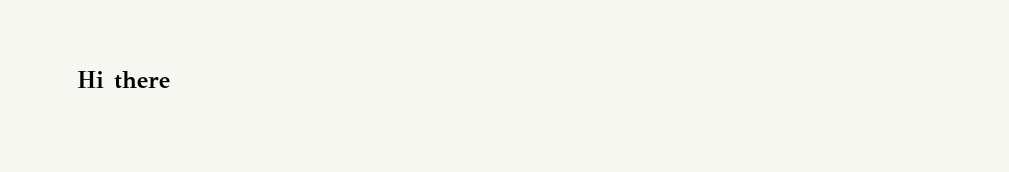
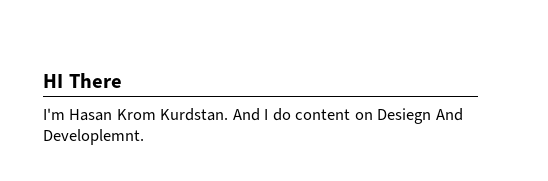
[77,71,170,89] Hi there -> [43,73,122,88] [43,108,463,124] [43,129,144,145] HI There // I'm Hasan Krom Kurdstan. And I do content on Desiegn And Developlemnt.

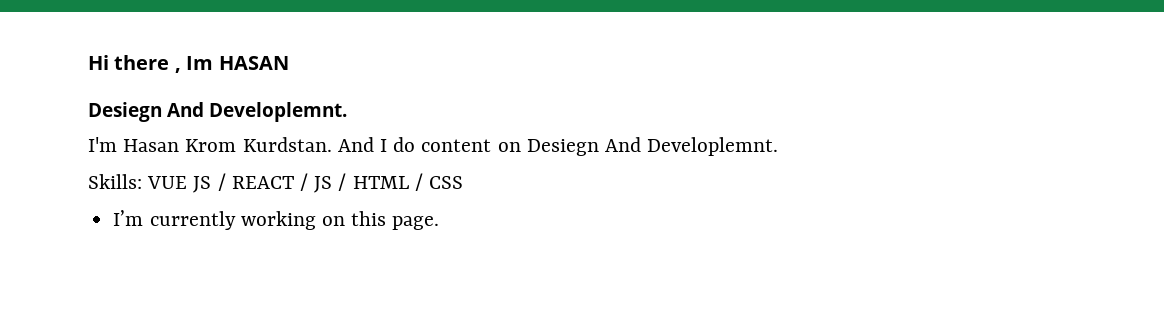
[43,73,122,88] HI There -> [88,55,289,73] [88,102,347,122] Hi there , Im HASAN // Desiegn And Developlemnt.
(144, 137) none -> [88,173,464,193] [113,210,440,230] // Skills: VUE JS / REACT / JS / HTML / CSS // I’m currently working on this page.

